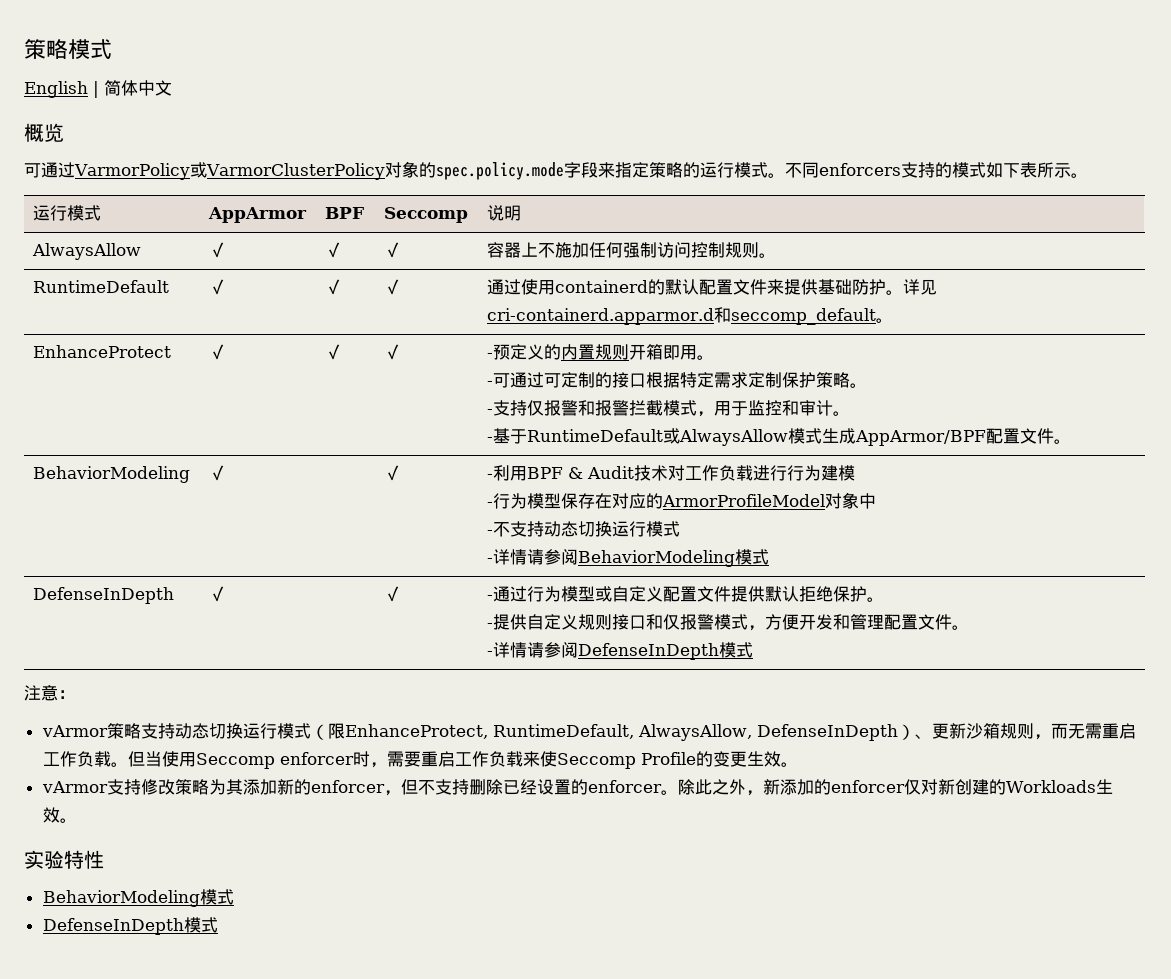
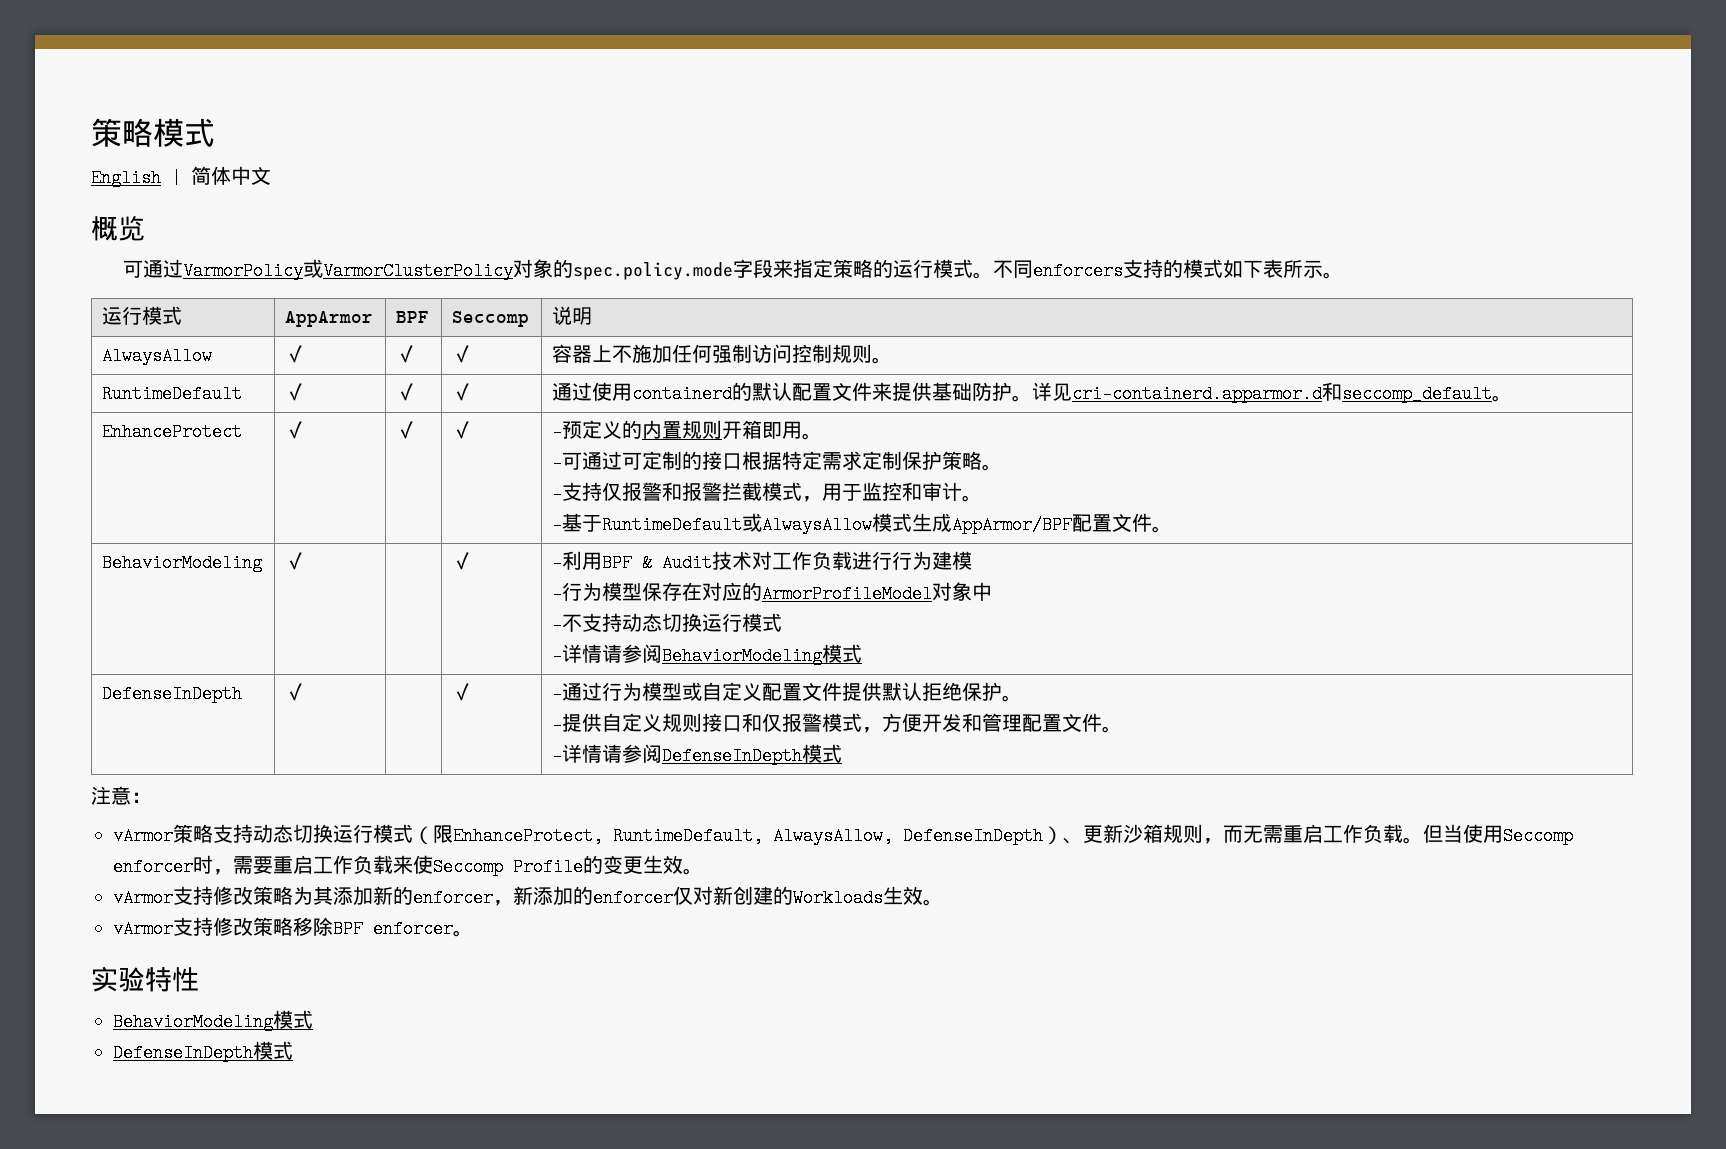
[400,779,763,796] 但不支持删除已经设置的enforcer。除此之外， -> (513, 903) none
(77, 820) none -> [113,917,473,938] // vArmor支持修改策略移除BPF enforcer。

